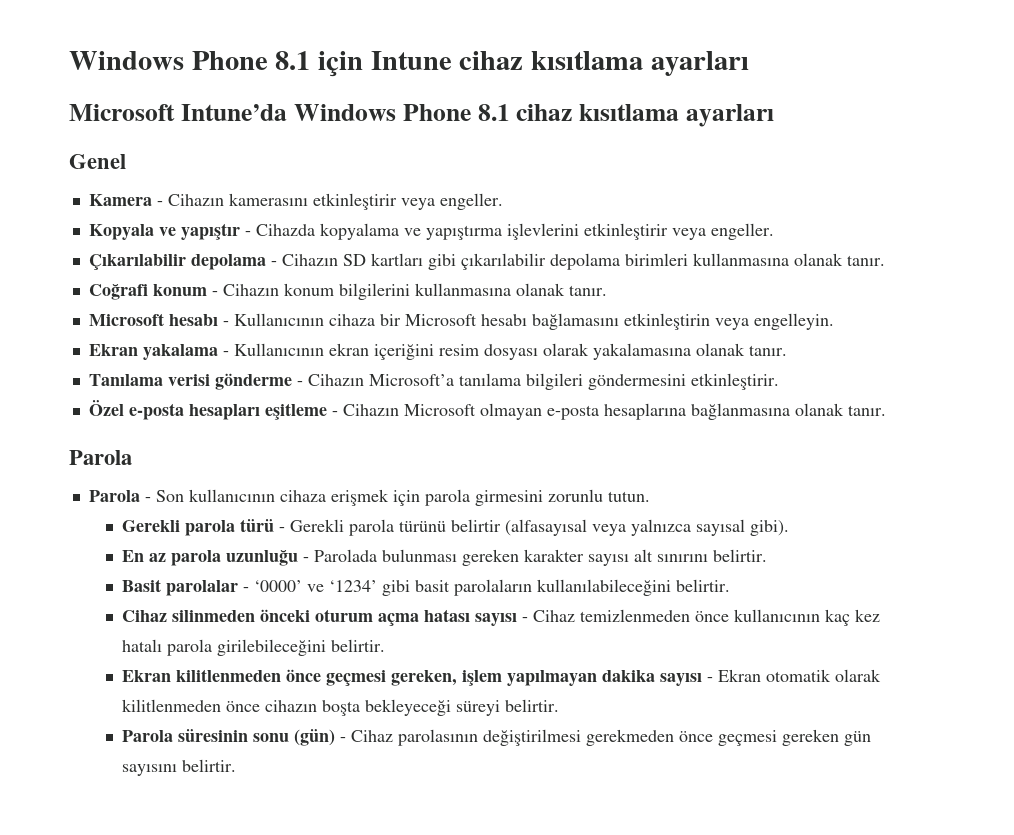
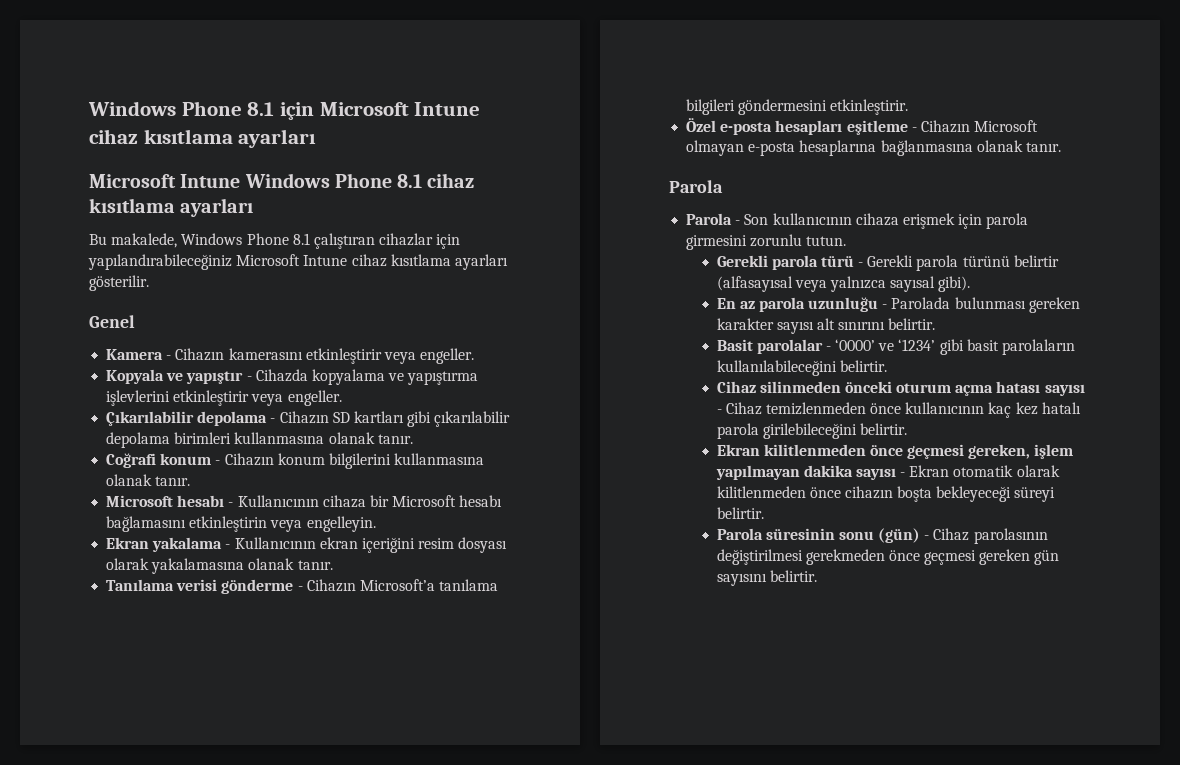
(364, 64) none -> [319,102,409,116] Microsoft
[180,104,287,121] Intune’da -> [180,174,241,188] Intune
(775, 115) none -> [89,233,461,249] [88,254,508,270] [89,275,149,291] // Bu makalede, Windows Phone 8.1 çalıştıran cihazlar için yapılandırabileceğiniz Microsoft Intune cihaz kısıtlama ayarları gösterilir.

